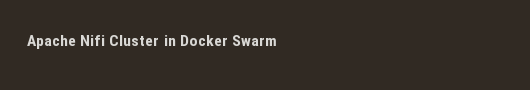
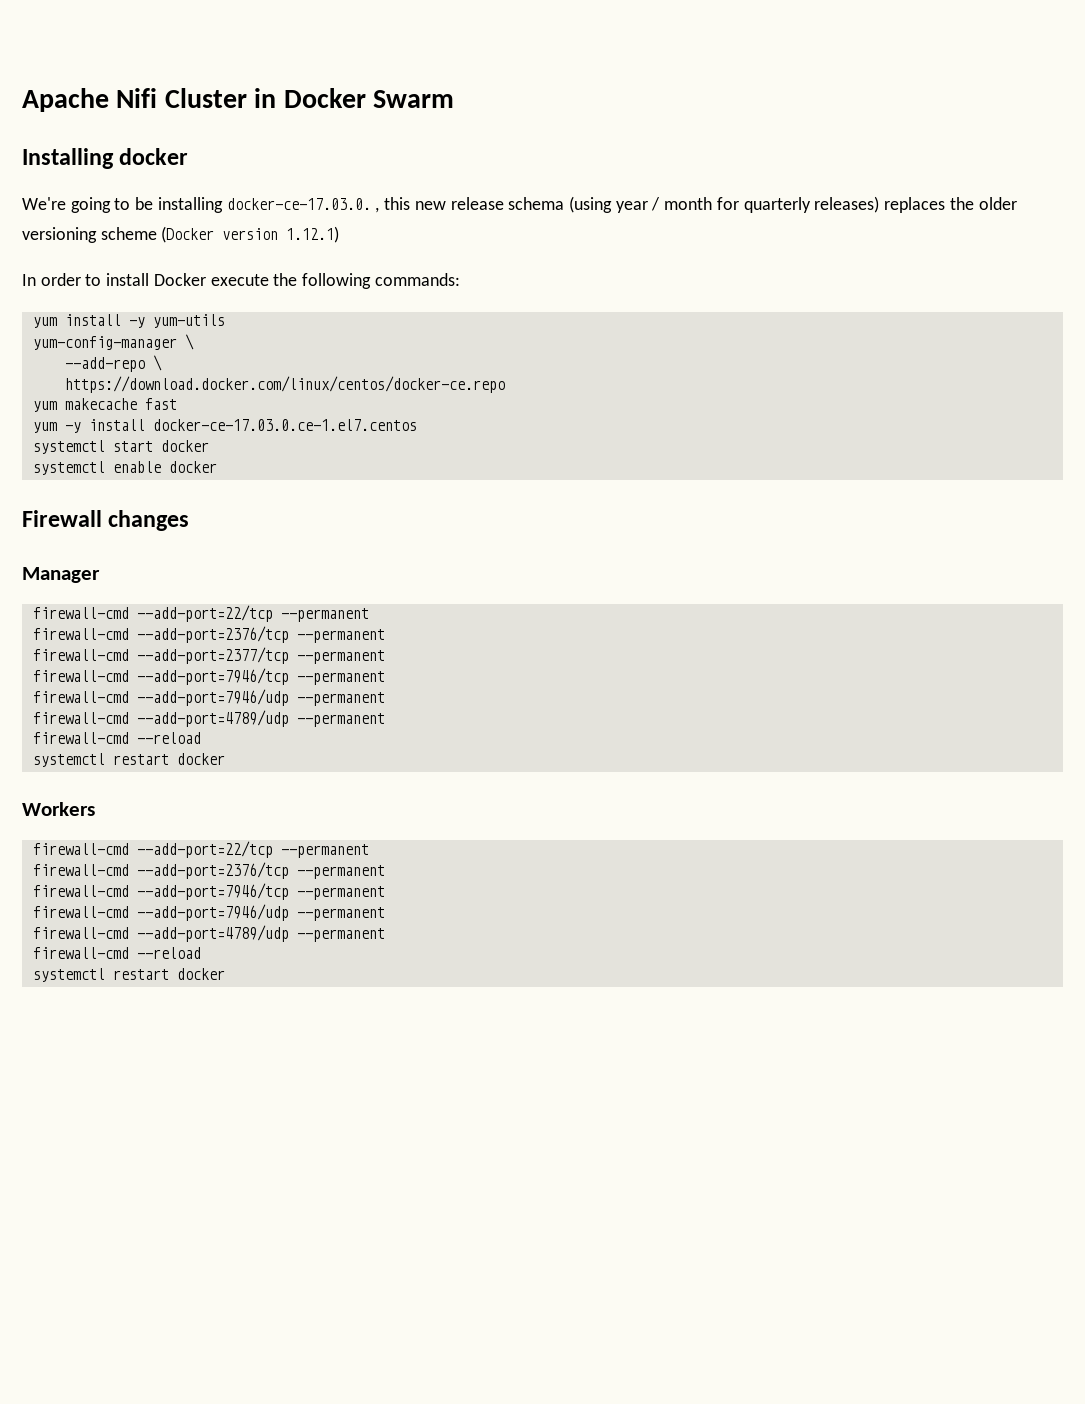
(277, 40) none -> [22,148,189,169] [22,196,1017,213] [22,226,340,243] [22,273,460,289] [32,314,225,328] [32,334,194,350] [64,355,162,372] [64,376,505,393] [32,398,177,412] [32,419,417,433] [32,440,209,454] [32,461,217,475] [22,510,190,531] [22,567,100,583] [32,605,369,622] [32,626,385,643] [32,647,385,664] [32,668,385,685] [32,689,385,706] [32,710,385,727] [32,732,201,744] [32,753,225,767] [22,802,95,816] [32,841,369,858] [32,862,385,879] [32,883,385,900] [32,904,385,921] [32,925,385,942] [32,947,201,959] [32,968,225,982] // Installing docker // We're going to be installing docker-ce-17.03.0. , this new release schema (using year / month for quarterly releases) replaces the older versioning scheme (Docker version 1.12.1) // In order to install Docker execute the following commands: // yum install -y yum-utils // yum-config-manager \ // --add-repo \ // https://download.docker.com/linux/centos/docker-ce.repo // yum makecache fast // yum -y install docker-ce-17.03.0.ce-1.el7.centos // systemctl start docker // systemctl enable docker // Firewall changes // Manager // firewall-cmd --add-port=22/tcp --permanent // firewall-cmd --add-port=2376/tcp --permanent // firewall-cmd --add-port=2377/tcp --permanent // firewall-cmd --add-port=7946/tcp --permanent // firewall-cmd --add-port=7946/udp --permanent // firewall-cmd --add-port=4789/udp --permanent // firewall-cmd --reload // systemctl restart docker // Workers // firewall-cmd --add-port=22/tcp --permanent // firewall-cmd --add-port=2376/tcp --permanent // firewall-cmd --add-port=7946/tcp --permanent // firewall-cmd --add-port=7946/udp --permanent // firewall-cmd --add-port=4789/udp --permanent // firewall-cmd --reload // systemctl restart docker

